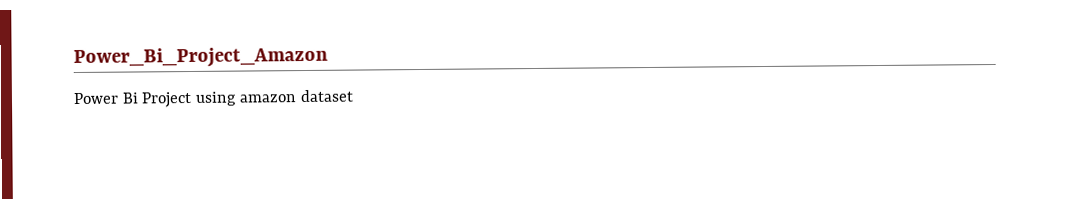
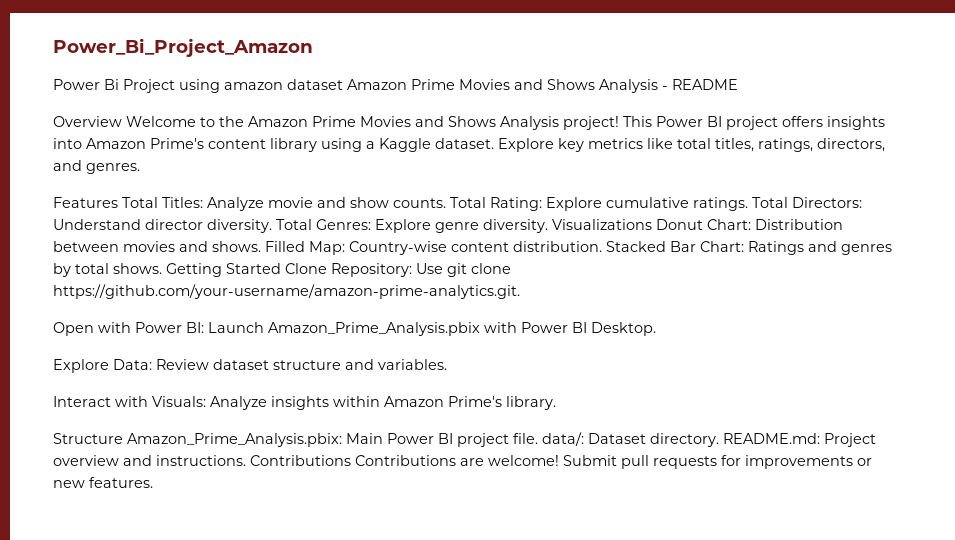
(354, 96) none -> [347,79,738,93] [53,116,885,130] [53,138,885,152] [53,160,140,174] [53,197,862,211] [53,219,843,233] [53,241,892,255] [53,263,511,277] [53,284,520,299] [53,322,656,336] [53,359,447,373] [53,396,556,410] [53,432,876,447] [53,455,872,469] [53,477,153,488] Amazon Prime Movies and Shows Analysis - README // Overview Welcome to the Amazon Prime Movies and Shows Analysis project! This Power BI project offers insights into Amazon Prime's content library using a Kaggle dataset. Explore key metrics like total titles, ratings, directors, and genres. // Features Total Titles: Analyze movie and show counts. Total Rating: Explore cumulative ratings. Total Directors: Understand director diversity. Total Genres: Explore genre diversity. Visualizations Donut Chart: Distribution between movies and shows. Filled Map: Country-wise content distribution. Stacked Bar Chart: Ratings and genres by total shows. Getting Started Clone Repository: Use git clone https://github.com/your-username/amazon-prime-analytics.git. // Open with Power BI: Launch Amazon_Prime_Analysis.pbix with Power BI Desktop. // Explore Data: Review dataset structure and variables. // Interact with Visuals: Analyze insights within Amazon Prime's library. // Structure Amazon_Prime_Analysis.pbix: Main Power BI project file. data/: Dataset directory. README.md: Project overview and instructions. Contributions Contributions are welcome! Submit pull requests for improvements or new features.

